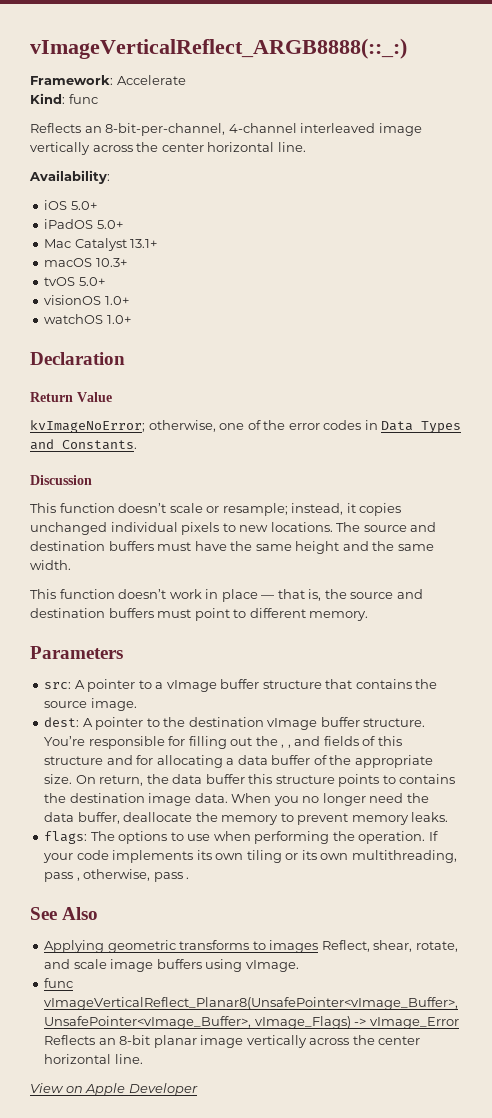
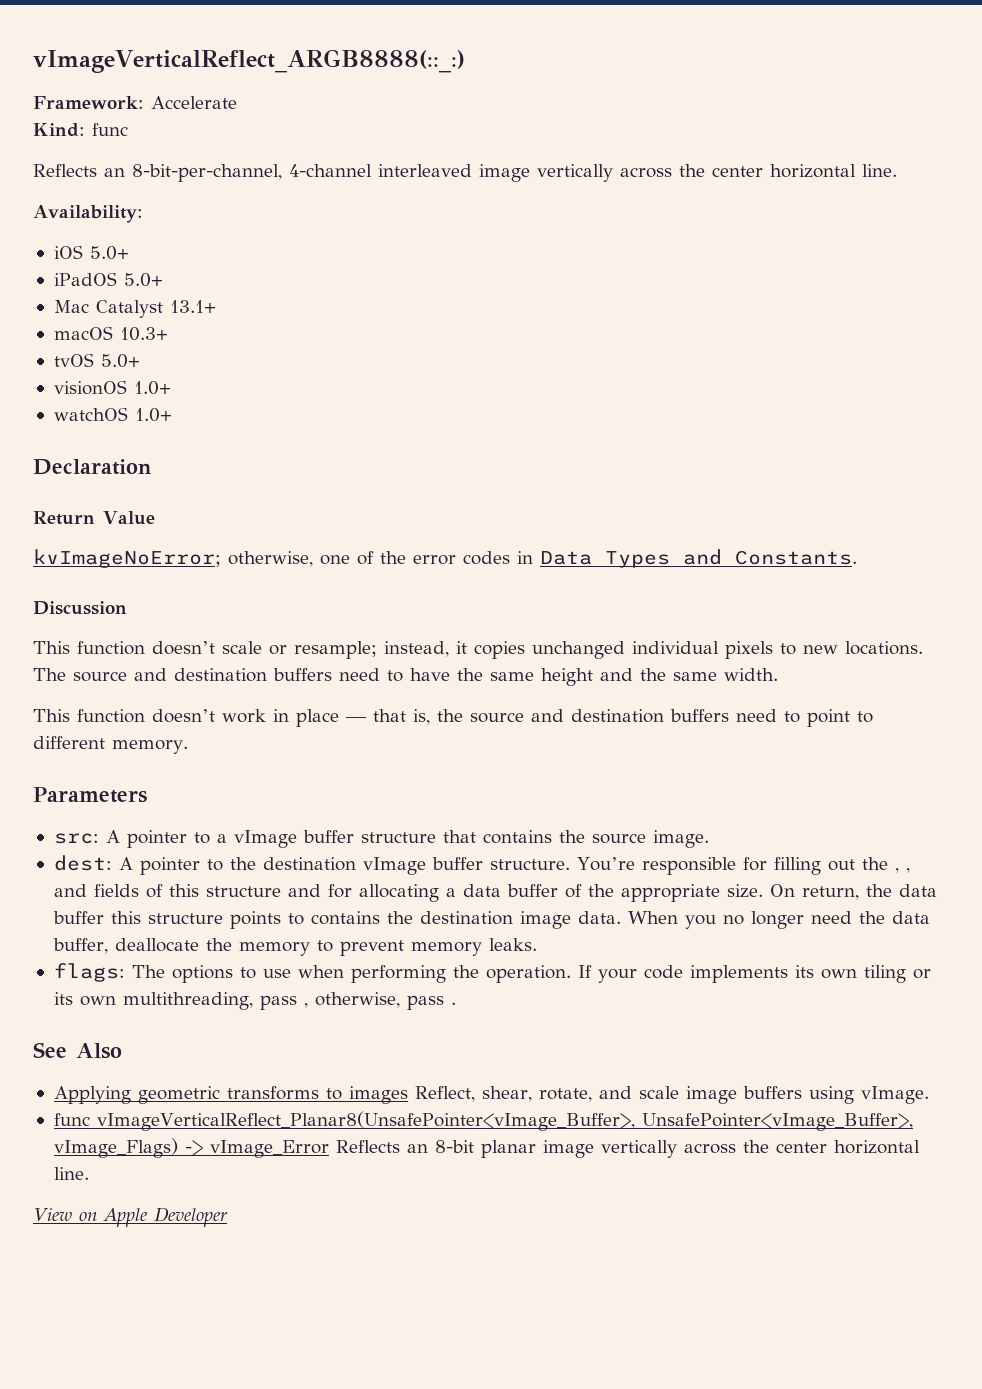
[157,542,192,551] must -> [339,668,403,682] need to
[157,609,192,618] must -> [736,709,800,723] need to

